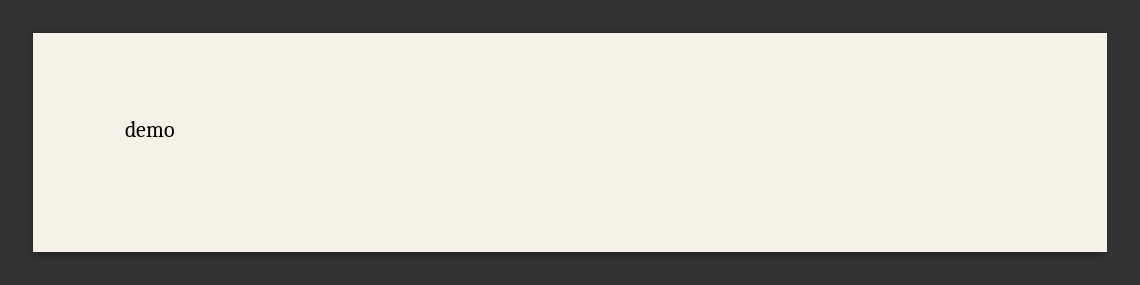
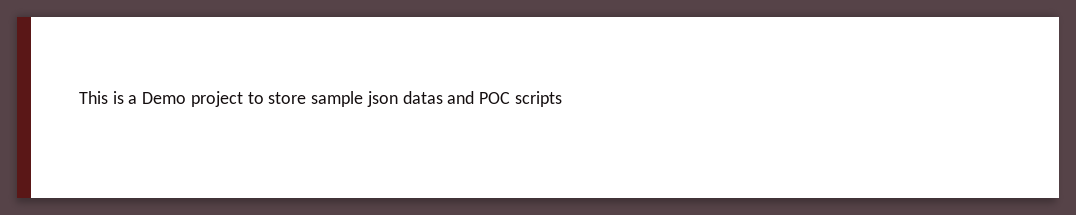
[125,121,175,137] demo -> [79,91,562,107] This is a Demo project to store sample json datas and POC scripts

